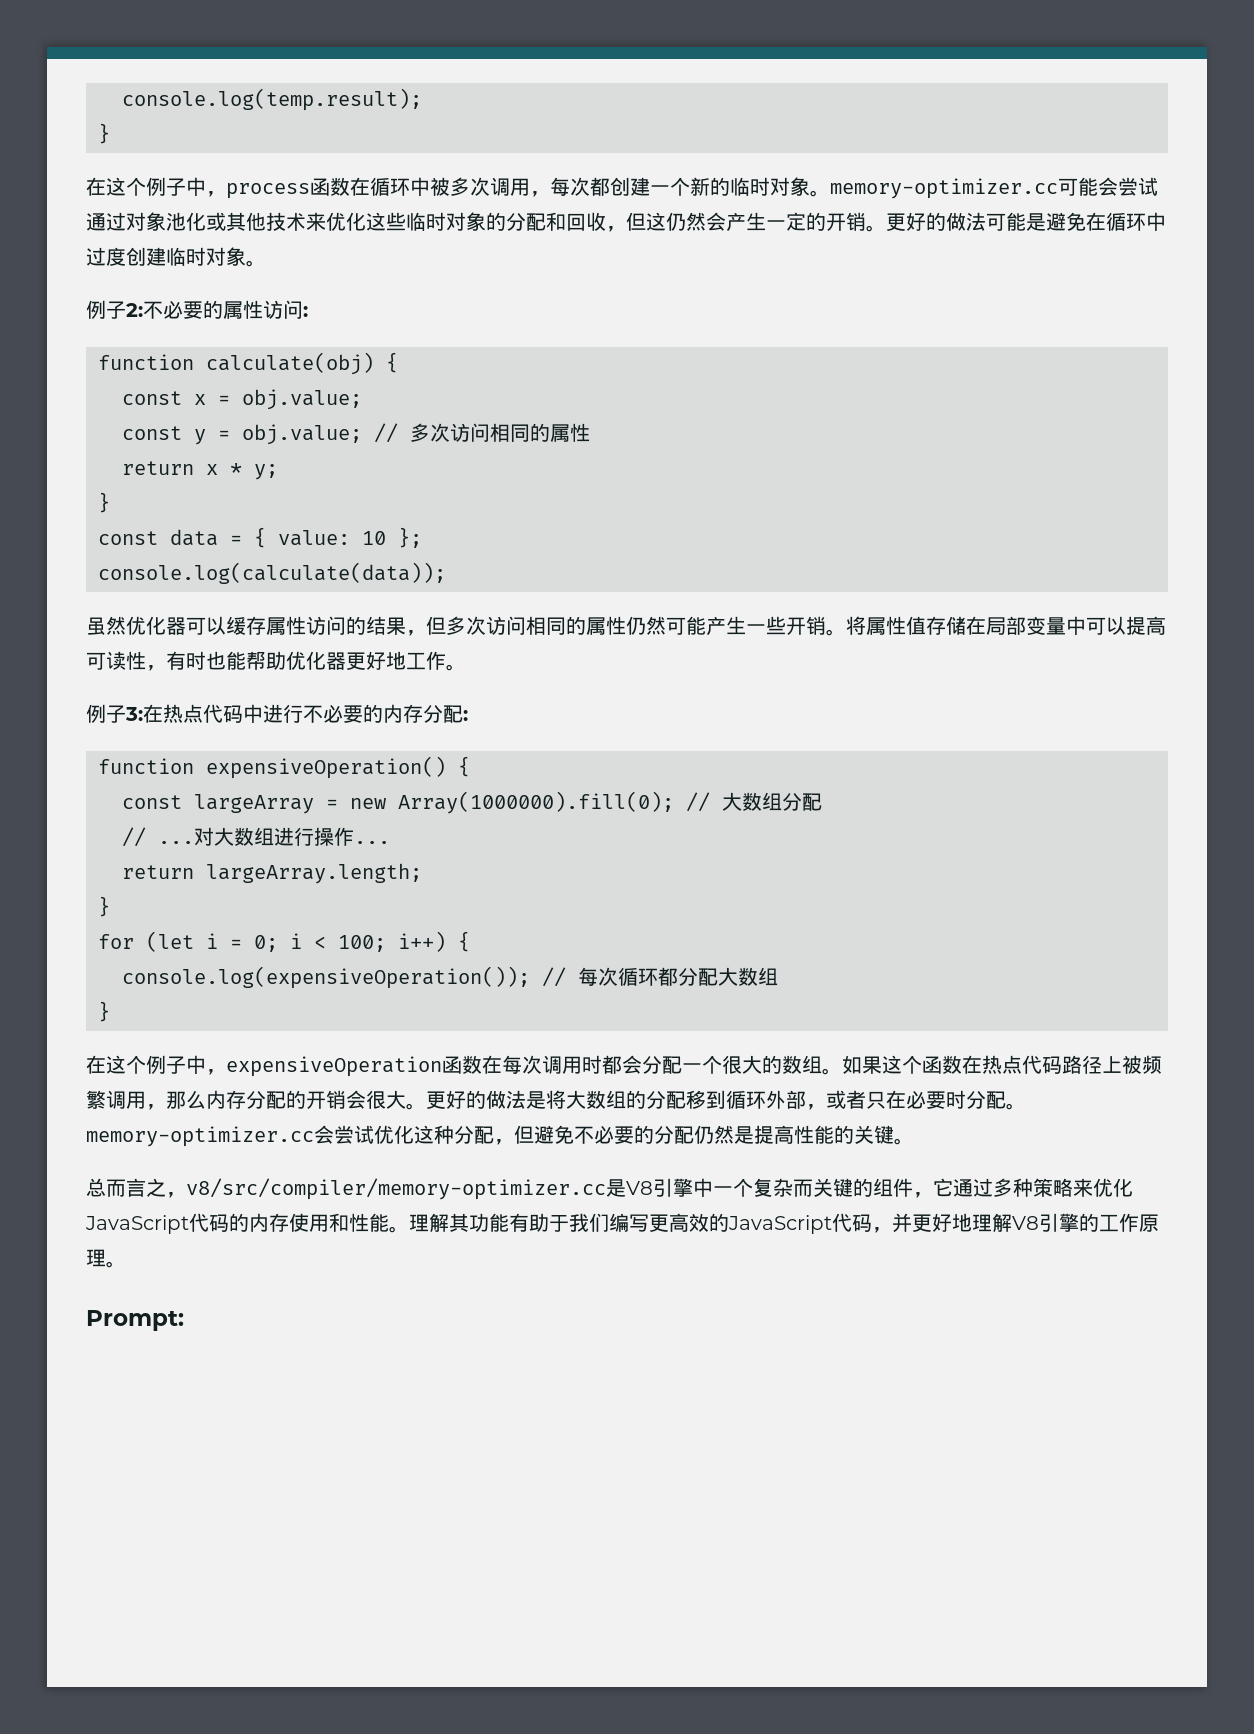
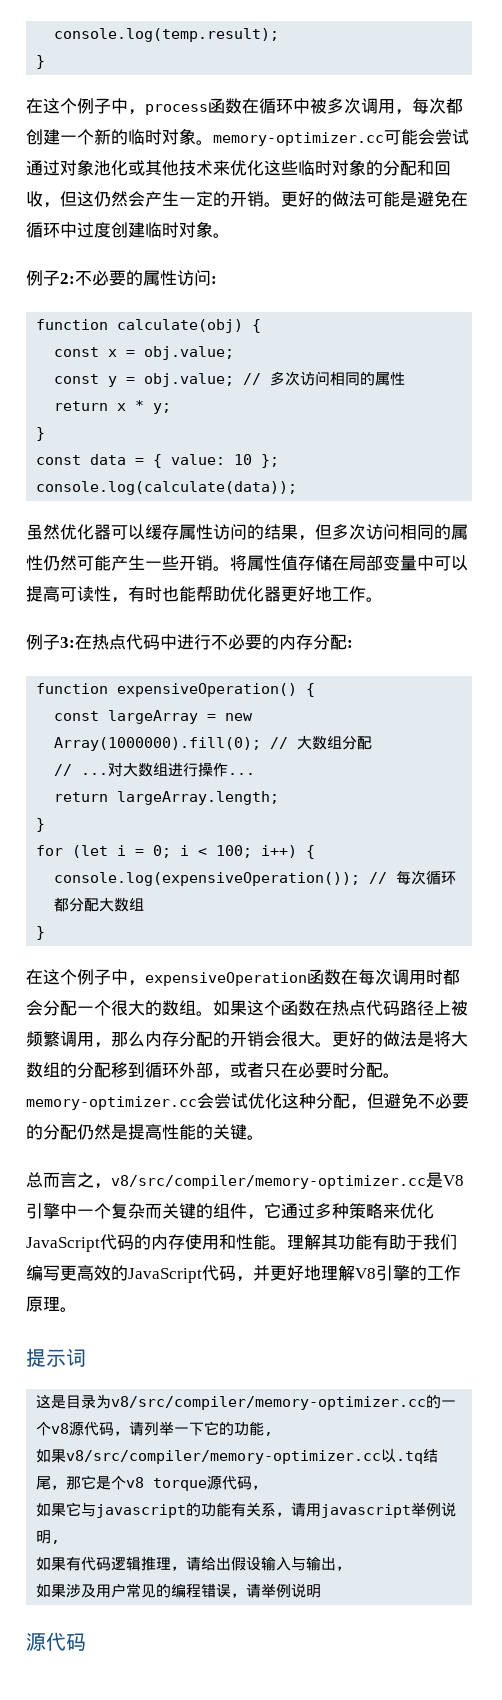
[86,1310,184,1331] Prompt: -> [26,1348,86,1367] [36,1394,457,1410] [36,1421,274,1436] [36,1448,439,1464] [36,1475,268,1491] [36,1502,457,1518] [36,1530,61,1544] [36,1556,352,1571] [36,1583,322,1598] [26,1632,86,1651] 提示词 // 这是目录为v8/src/compiler/memory-optimizer.cc的一个v8源代码，请列举一下它的功能, // 如果v8/src/compiler/memory-optimizer.cc以.tq结尾，那它是个v8 torque源代码， // 如果它与javascript的功能有关系，请用javascript举例说明, // 如果有代码逻辑推理，请给出假设输入与输出， // 如果涉及用户常见的编程错误，请举例说明 // 源代码

